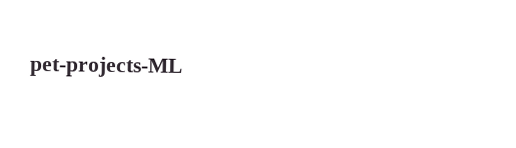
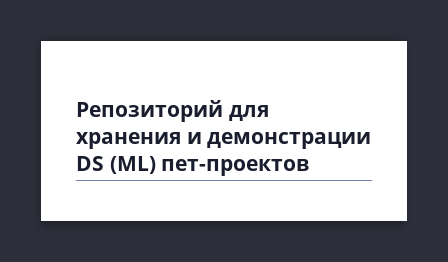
[29,55,183,78] pet-projects-ML -> [76,100,269,122] [76,132,372,149] [76,156,310,176] Репозиторий для хранения и демонстрации DS (ML) пет-проектов

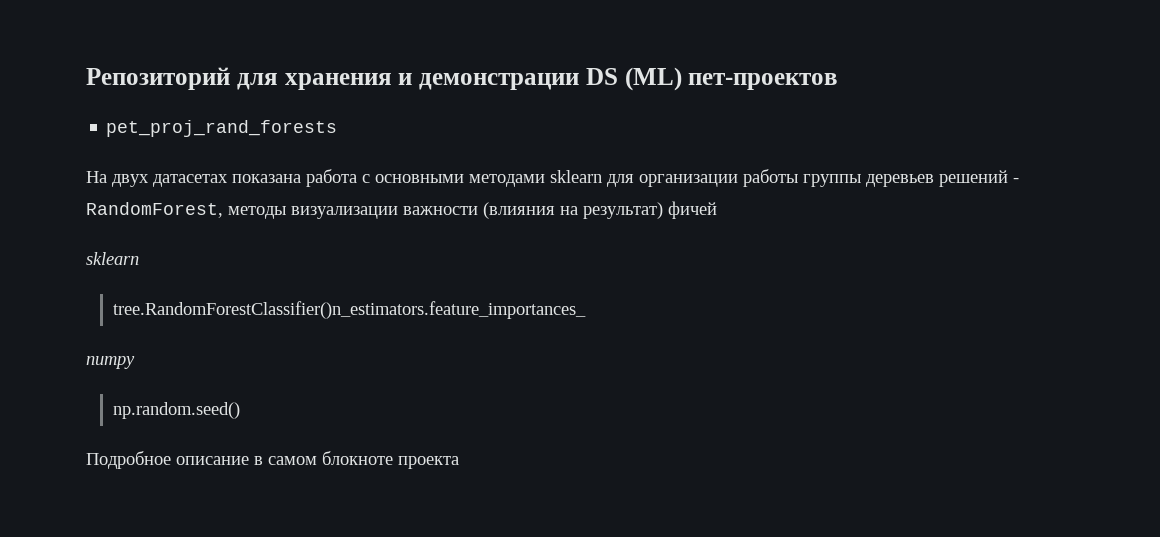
(310, 167) none -> [106,120,338,137] [86,169,1019,187] [86,201,717,219] [86,252,139,265] [113,301,587,319] [86,356,135,369] [113,402,241,419] [86,451,459,469] // pet_proj_rand_forests // На двух датасетах показана работа с основными методами sklearn для организации работы группы деревьев решений - RandomForest, методы визуализации важности (влияния на результат) фичей // sklearn // tree.RandomForestClassifier()n_estimators.feature_importances_ // numpy // np.random.seed() // Подробное описание в самом блокноте проекта

